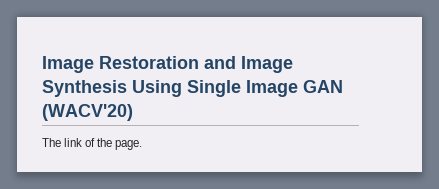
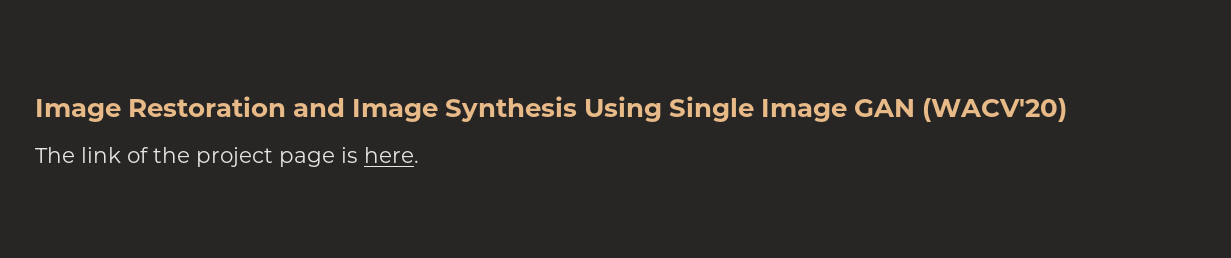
[115,140,143,150] page. -> [196,147,419,167] project page is here.

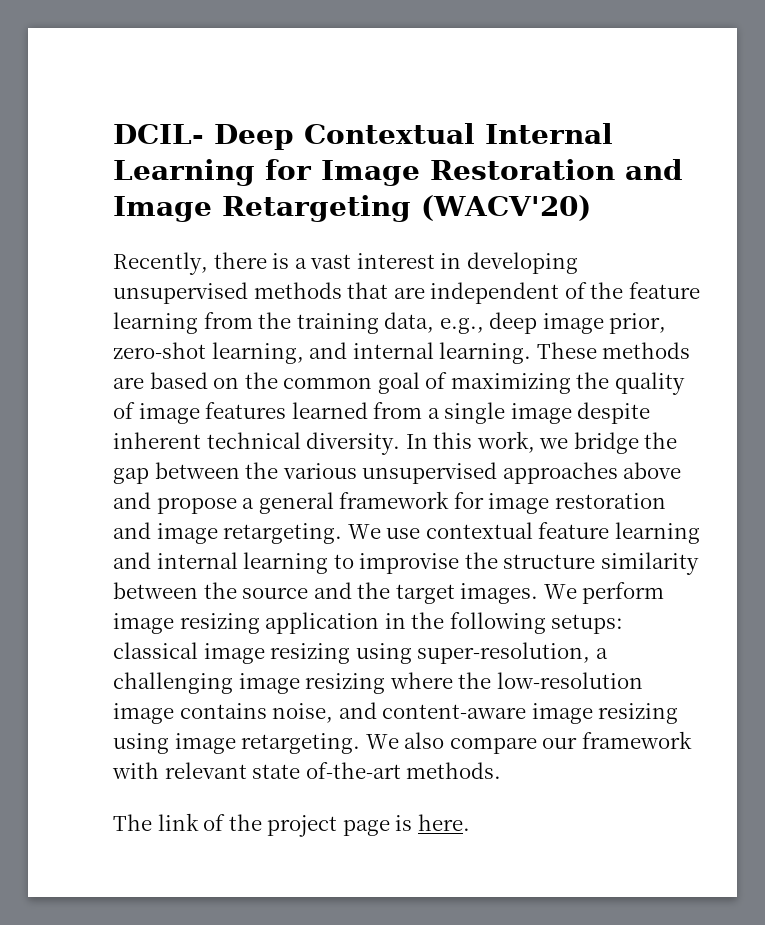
[35,96,1068,122] Image Restoration and Image Synthesis Using Single Image GAN (WACV'20) -> [113,123,613,150] [113,159,683,186] [113,195,591,222] [113,252,578,275] [113,282,700,304] [113,312,667,334] [113,342,691,364] [113,372,685,395] [113,402,651,424] [113,431,678,455] [113,462,682,484] [113,491,666,514] [113,522,700,544] [113,552,699,575] [113,582,665,604] [113,612,624,634] [113,642,608,664] [113,672,643,694] [113,702,679,724] [113,731,692,754] [112,762,502,779] DCIL- Deep Contextual Internal Learning for Image Restoration and Image Retargeting (WACV'20) // Recently, there is a vast interest in developing unsupervised methods that are independent of the feature learning from the training data, e.g., deep image prior, zero-shot learning, and internal learning. These methods are based on the common goal of maximizing the quality of image features learned from a single image despite inherent technical diversity. In this work, we bridge the gap between the various unsupervised approaches above and propose a general framework for image restoration and image retargeting. We use contextual feature learning and internal learning to improvise the structure similarity between the source and the target images. We perform image resizing application in the following setups: classical image resizing using super-resolution, a challenging image resizing where the low-resolution image contains noise, and content-aware image resizing using image retargeting. We also compare our framework with relevant state of-the-art methods.

